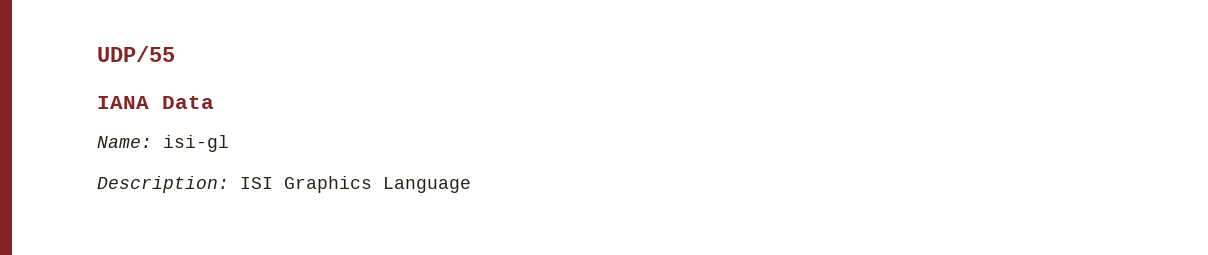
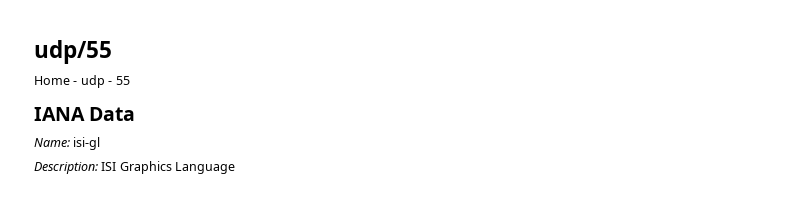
[97,46,175,62] UDP/55 -> [34,40,112,64] [34,75,130,88] udp/55 // Home - udp - 55

